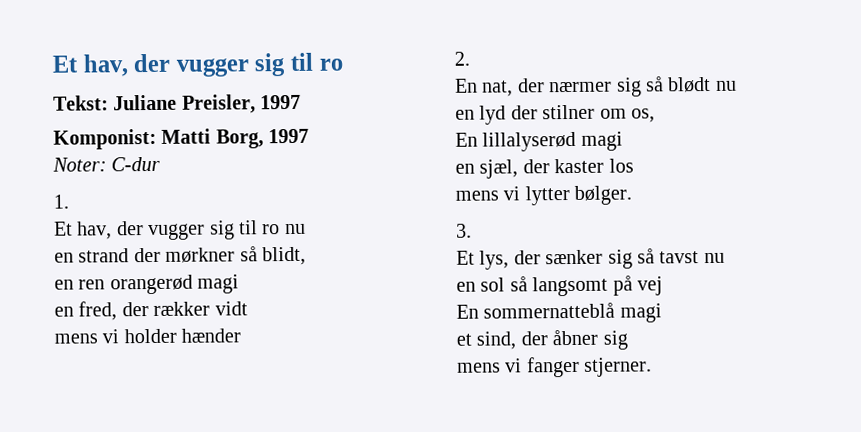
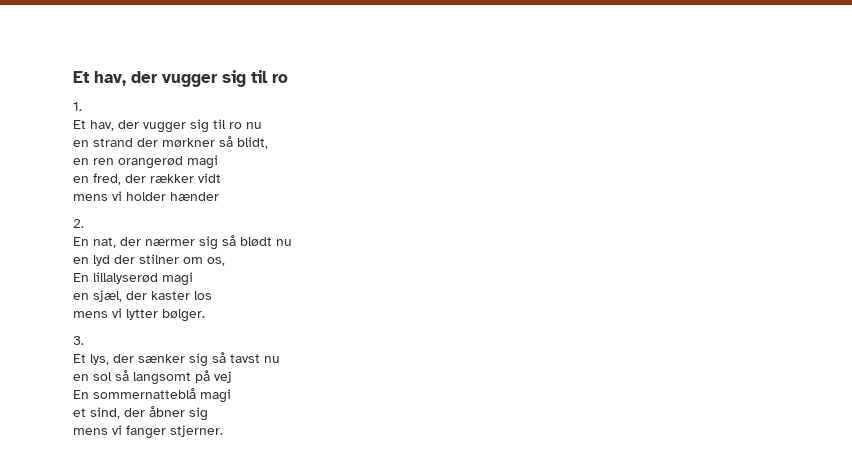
[52,52,343,77] [53,94,302,114] [53,128,310,150] [52,156,161,172] Et hav, der vugger sig til ro // Tekst: Juliane Preisler, 1997 // Komponist: Matti Borg, 1997 // Noter: C-dur -> [73,70,288,87] Et hav, der vugger sig til ro

